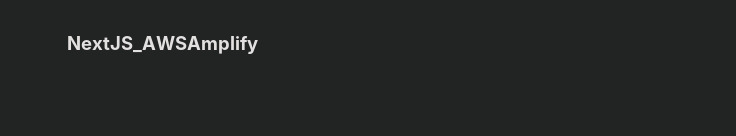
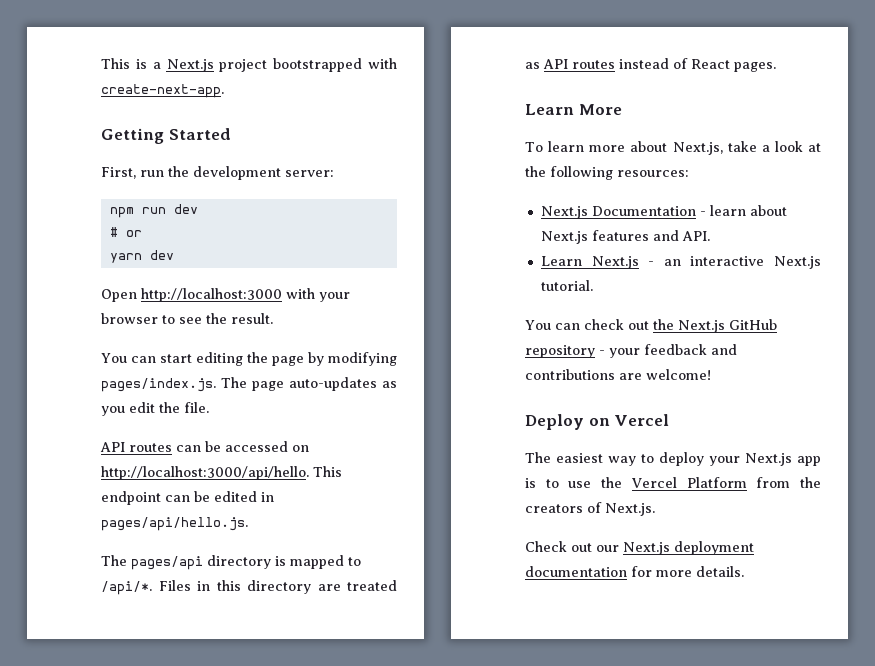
[67,36,258,54] NextJS_AWSAmplify -> [101,58,397,72] [101,84,224,98] [101,128,231,144] [101,166,334,180] [109,204,198,218] [109,227,142,237] [109,250,174,263] [101,288,350,302] [101,313,273,324] [101,352,397,366] [101,377,397,392] [101,402,209,416] [100,441,309,452] [101,466,342,480] [101,491,274,505] [101,517,248,531] [101,555,361,570] [101,580,397,595] [525,58,776,72] [525,104,622,115] [525,141,821,155] [525,166,689,180] [540,205,787,219] [540,230,710,244] [540,256,821,269] [540,280,593,291] [525,319,777,333] [525,344,737,358] [525,369,711,380] [525,414,670,430] [525,452,821,466] [525,477,821,488] [525,502,655,516] [525,541,754,555] [525,566,744,577] This is a Next.js project bootstrapped with create-next-app. // Getting Started // First, run the development server: // npm run dev // # or // yarn dev // Open http://localhost:3000 with your browser to see the result. // You can start editing the page by modifying pages/index.js. The page auto-updates as you edit the file. // API routes can be accessed on http://localhost:3000/api/hello. This endpoint can be edited in pages/api/hello.js. // The pages/api directory is mapped to /api/*. Files in this directory are treated as API routes instead of React pages. // Learn More // To learn more about Next.js, take a look at the following resources: // Next.js Documentation - learn about Next.js features and API. // Learn Next.js - an interactive Next.js tutorial. // You can check out the Next.js GitHub repository - your feedback and contributions are welcome! // Deploy on Vercel // The easiest way to deploy your Next.js app is to use the Vercel Platform from the creators of Next.js. // Check out our Next.js deployment documentation for more details.

